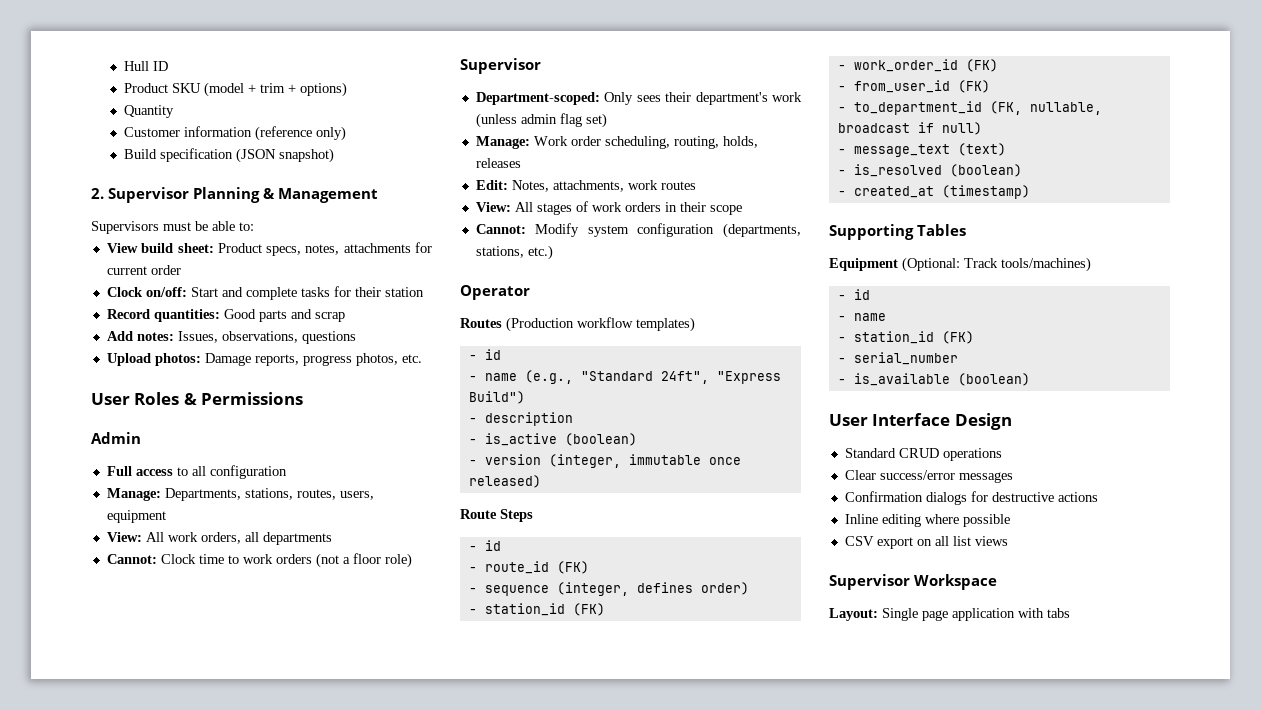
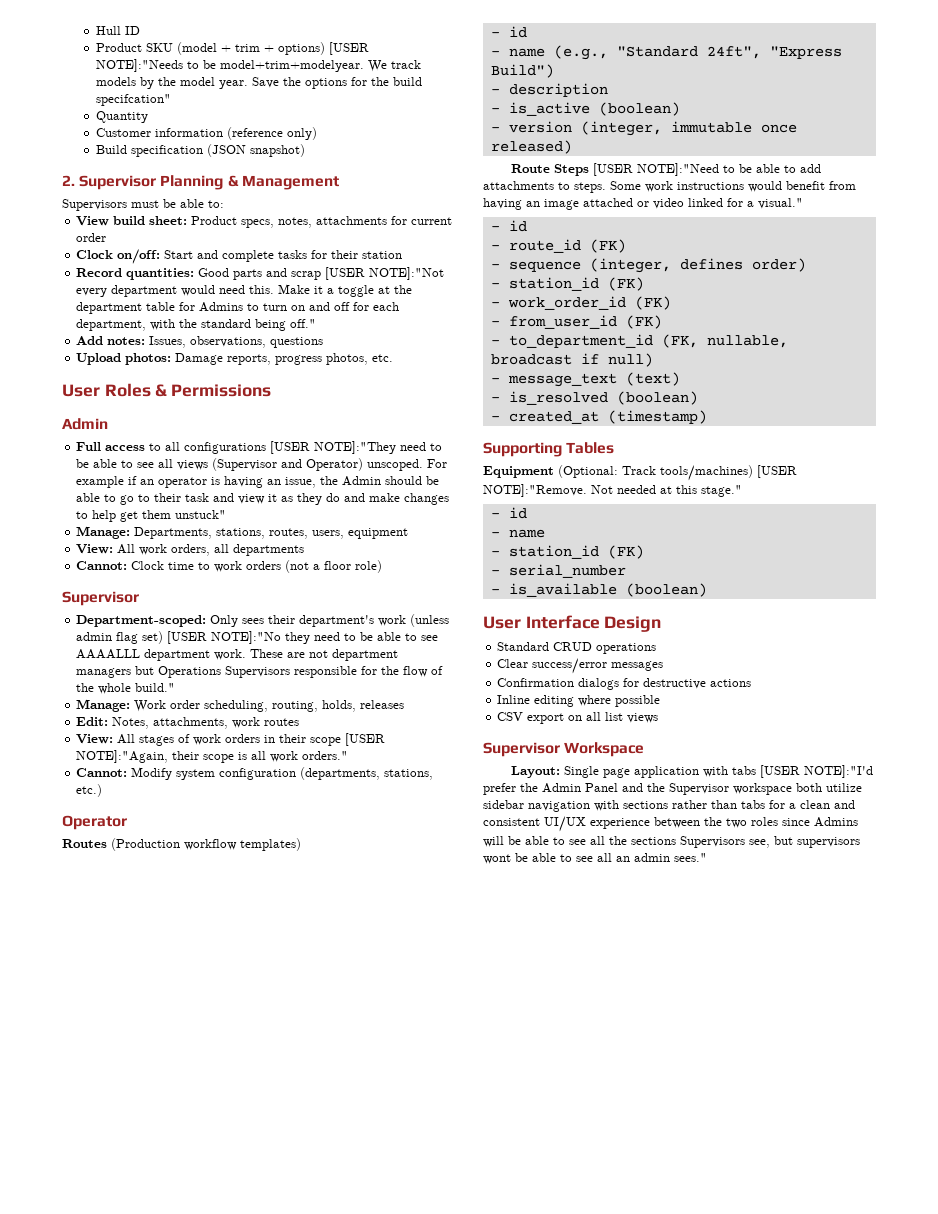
(347, 89) none -> [329,42,370,55] [96,59,422,72] [96,77,423,89] [96,94,172,106] [USER NOTE]:"Needs to be model+trim+modelyear. We track models by the model year. Save the options for the build specifcation"
(345, 317) none -> [325,267,445,280] [76,284,413,297] [76,302,400,314] [76,319,317,331] [USER NOTE]:"Not every department would need this. Make it a toggle at the department table for Admins to turn on and off for each department, with the standard being off."
[209,465,287,479] configuration -> [184,441,443,454] [76,458,448,471] [76,476,440,488] [76,493,450,505] [76,510,227,522] configurations [USER NOTE]:"They need to be able to see all views (Supervisor and Operator) unscoped. For example if an operator is having an issue, the Admin should be able to go to their task and view it as they do and make changes to help get them unstuck"
(607, 120) none -> [167,631,439,644] [76,649,399,661] [76,666,444,678] [76,683,176,694] [USER NOTE]:"No they need to be able to see AAAALLL department work. These are not department managers but Operations Supervisors responsible for the flow of the whole build."
(742, 210) none -> [345,733,386,746] [76,750,349,763] [USER NOTE]:"Again, their scope is all work orders."
(533, 515) none -> [592,163,821,176] [483,181,856,193] [483,198,803,210] [USER NOTE]:"Need to be able to add attachments to steps. Some work instructions would benefit from having an image attached or video linked for a visual."
(1091, 264) none -> [757,465,797,478] [483,484,742,497] [USER NOTE]:"Remove. Not needed at this stage."
(1070, 613) none -> [759,765,873,778] [483,783,862,795] [483,800,855,812] [483,816,858,832] [483,836,860,848] [483,853,707,864] [USER NOTE]:"I'd prefer the Admin Panel and the Supervisor workspace both utilize sidebar navigation with sections rather than tabs for a clean and consistent UI/UX experience between the two roles since Admins will be able to see all the sections Supervisors see, but supervisors wont be able to see all an admin sees."

